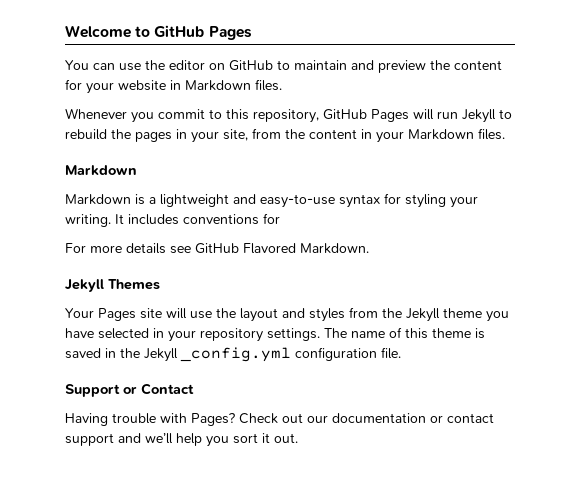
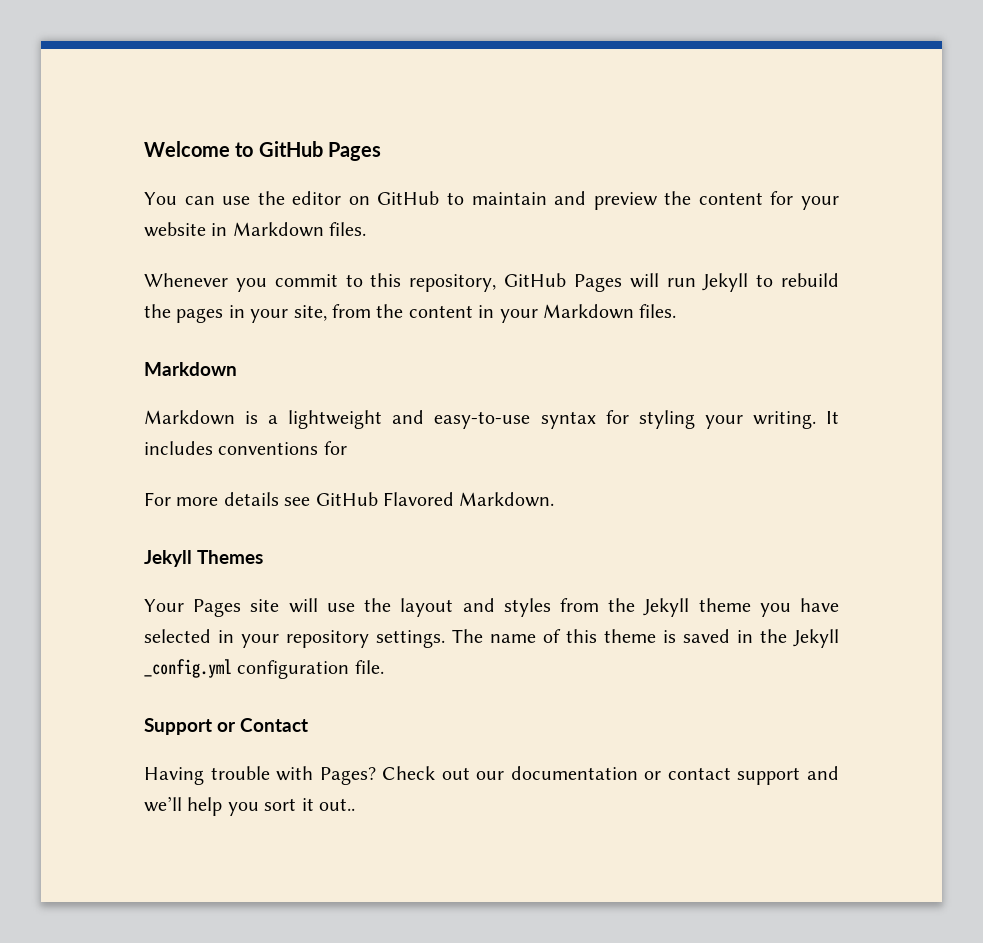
[274,433,298,443] out. -> [319,798,355,811] out..

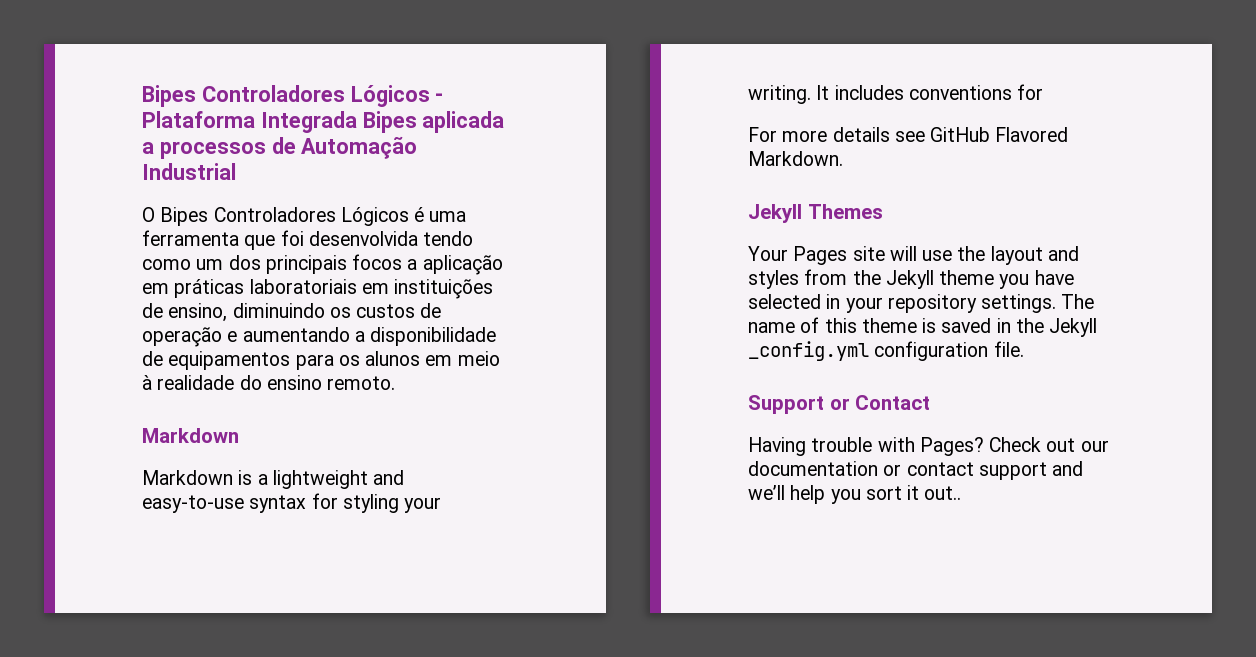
[144,141,382,161] [144,191,839,210] [144,222,367,237] [144,273,840,292] [144,304,677,323] Welcome to GitHub Pages // You can use the editor on GitHub to maintain and preview the content for your website in Markdown files. // Whenever you commit to this repository, GitHub Pages will run Jekyll to rebuild the pages in your site, from the content in your Markdown files. -> [142,85,444,107] [142,111,505,133] [142,136,418,159] [142,163,236,180] [142,207,467,226] [142,230,474,250] [142,254,503,275] [142,279,494,299] [142,303,442,322] [142,327,497,347] [142,351,500,370] [142,375,396,390] Bipes Controladores Lógicos - Plataforma Integrada Bipes aplicada a processos de Automação Industrial // O Bipes Controladores Lógicos é uma ferramenta que foi desenvolvida tendo como um dos principais focos a aplicação em práticas laboratoriais em instituições de ensino, diminuindo os custos de operação e aumentando a disponibilidade de equipamentos para os alunos em meio à realidade do ensino remoto.

